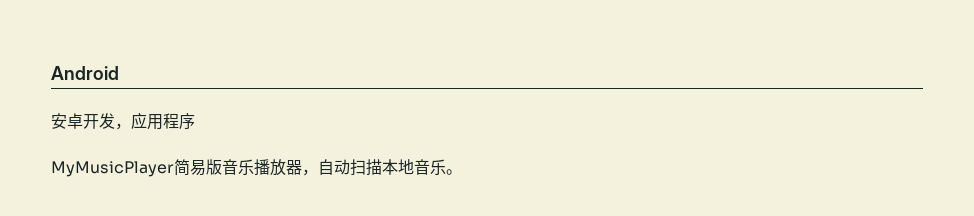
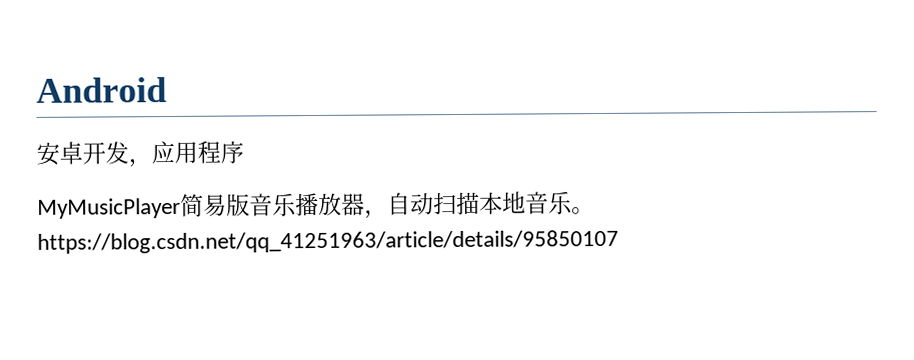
(462, 172) none -> [37,229,619,254] https://blog.csdn.net/qq_41251963/article/details/95850107

